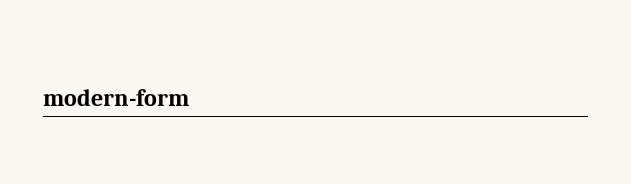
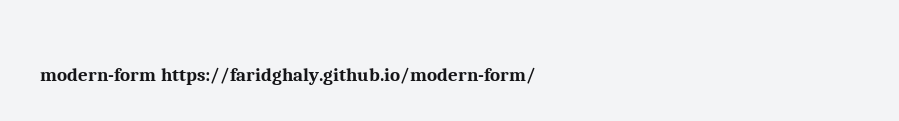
(189, 97) none -> [161,67,537,85] https://faridghaly.github.io/modern-form/

